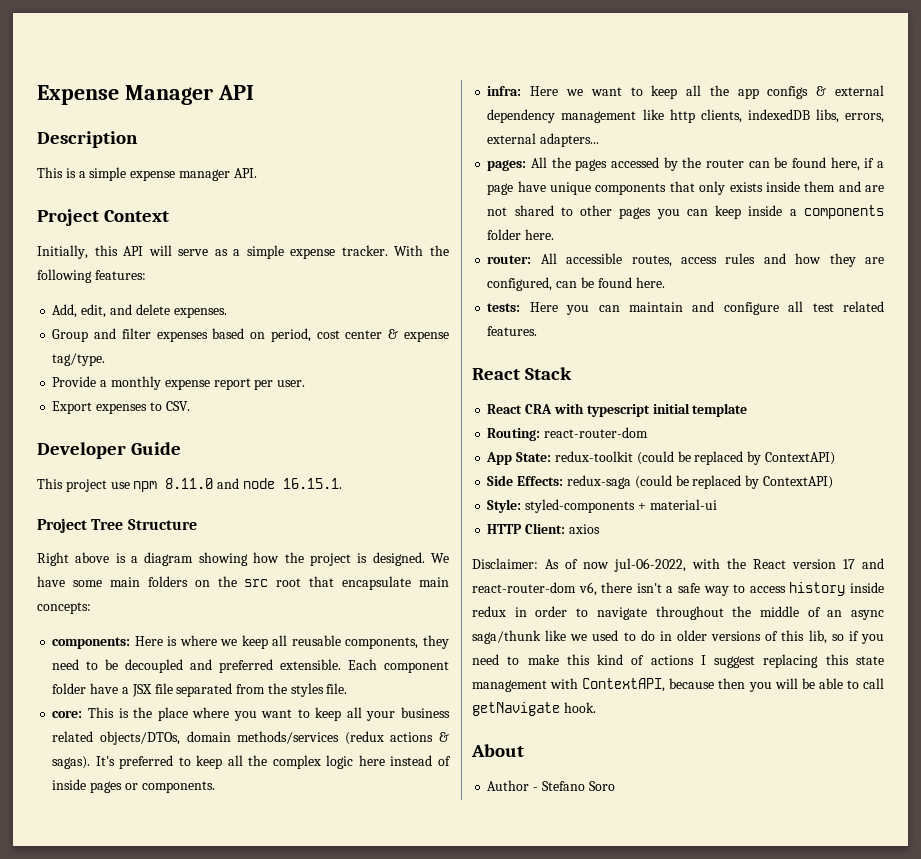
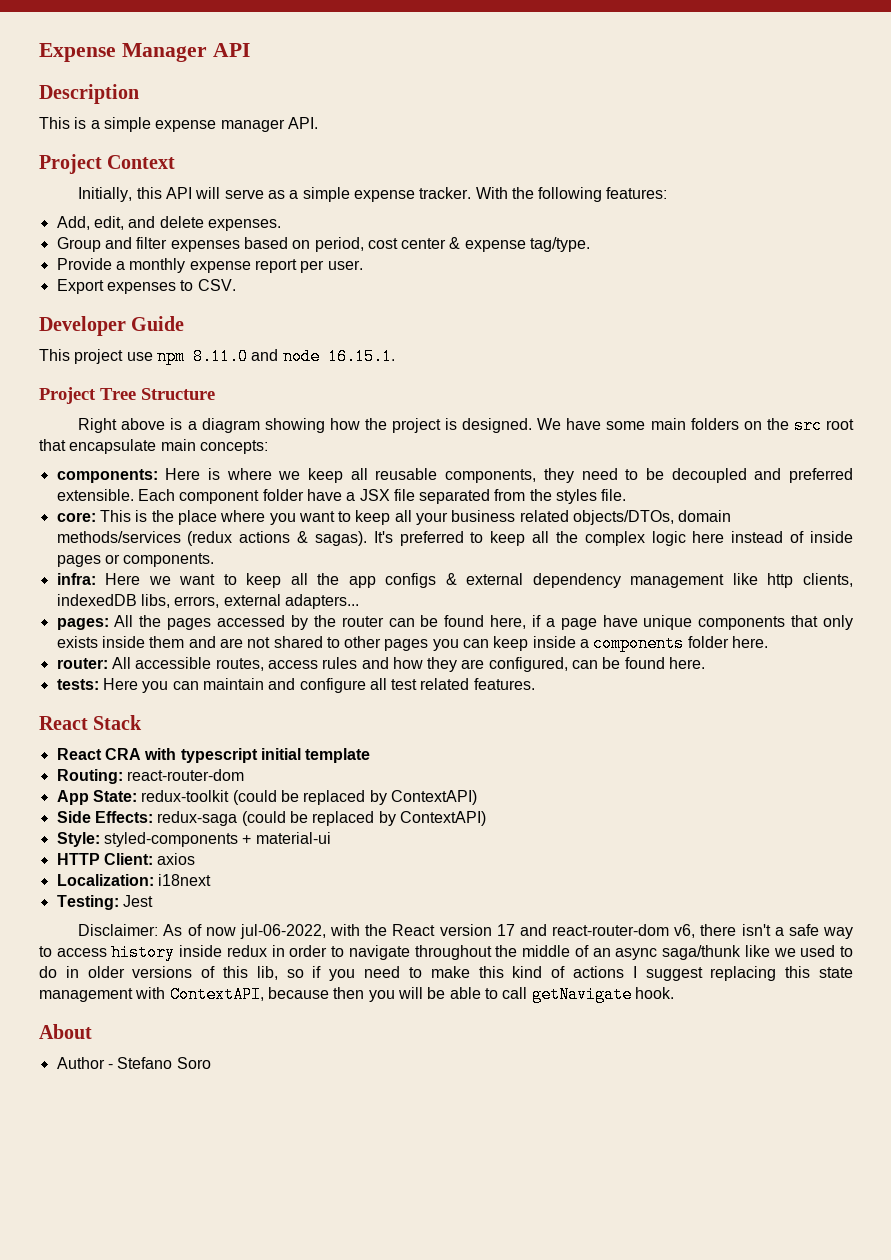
(600, 529) none -> [56,874,211,886] [56,895,153,910] // Localization: i18next // Testing: Jest

